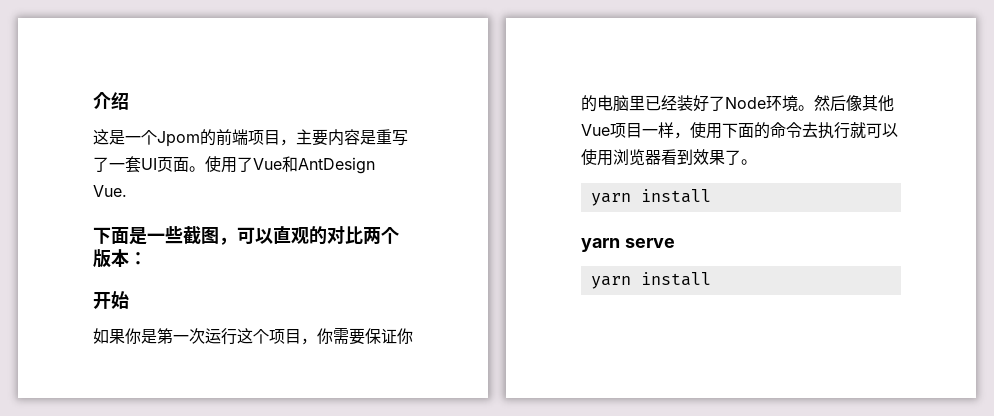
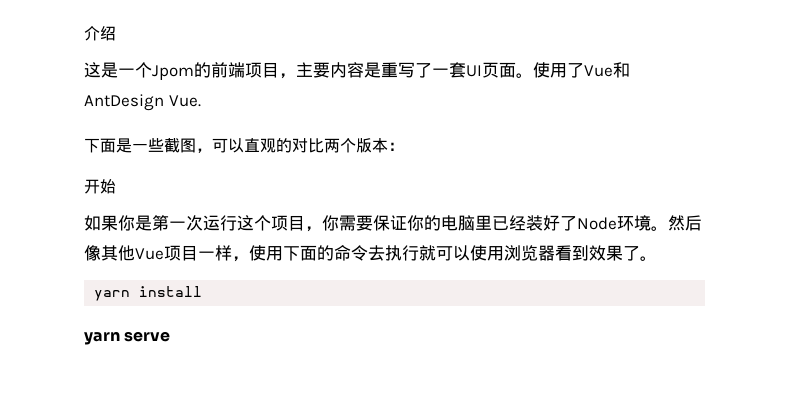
[590,272,711,289] // yarn install -> (171, 336) none

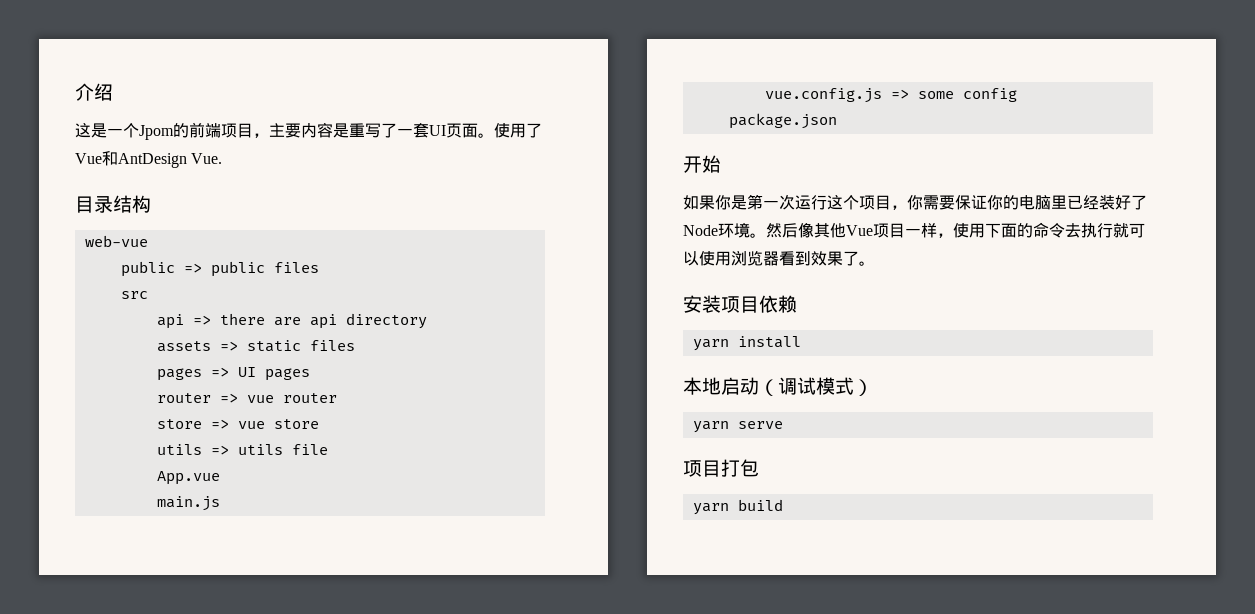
[84,138,404,153] 下面是一些截图，可以直观的对比两个版本： -> [75,195,151,213] [84,235,148,247] [120,261,319,277] [120,291,148,299] [156,313,427,329] [156,340,355,352] [156,367,310,381] [156,393,337,403] [156,419,319,429] [156,444,328,455] [156,471,220,485] [156,496,220,511] [764,88,1017,103] [728,113,837,129] 目录结构 // web-vue // public => public files // src // api => there are api directory // assets => static files // pages => UI pages // router => vue router // store => vue store // utils => utils file // App.vue // main.js // vue.config.js => some config // package.json
(657, 258) none -> [683,295,797,313] // 安装项目依赖
[84,331,171,345] yarn serve -> [683,377,873,396] [692,421,783,433] [683,459,759,477] [692,499,783,515] 本地启动（调试模式） // yarn serve // 项目打包 // yarn build

